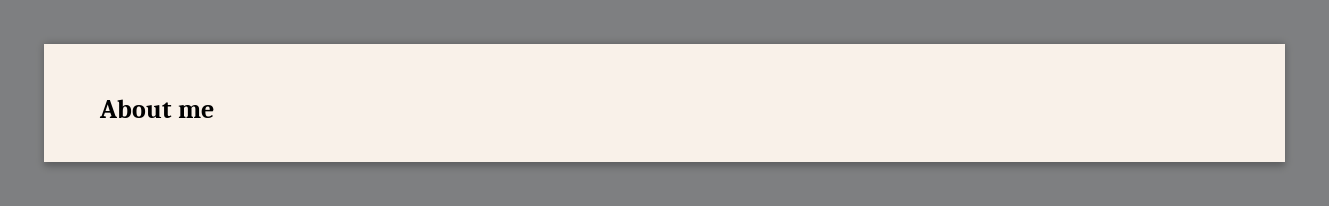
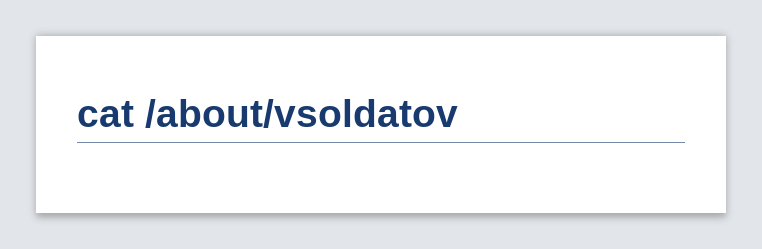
[99,99,215,118] About me -> [77,99,458,128] cat /about/vsoldatov

